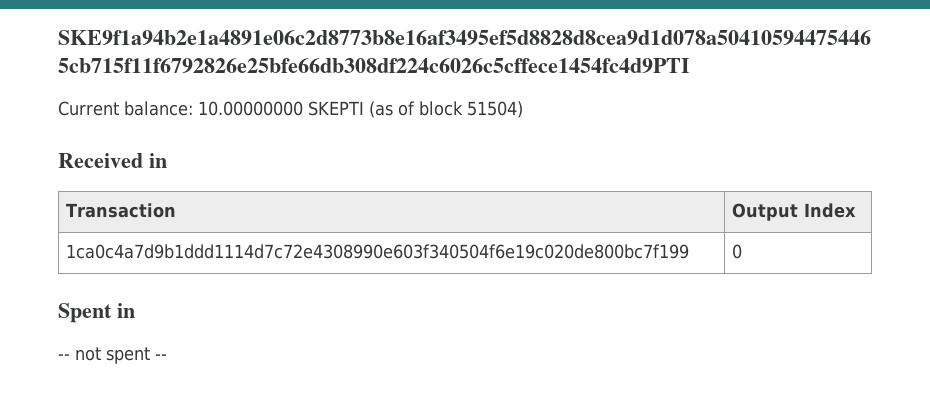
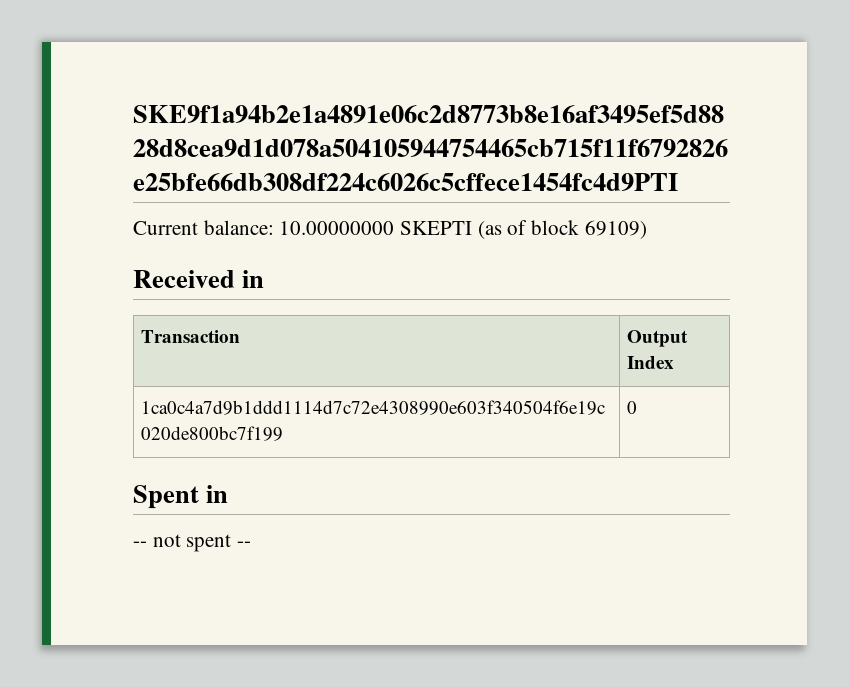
[467,101,523,118] 51504) -> [584,220,647,239] 69109)

